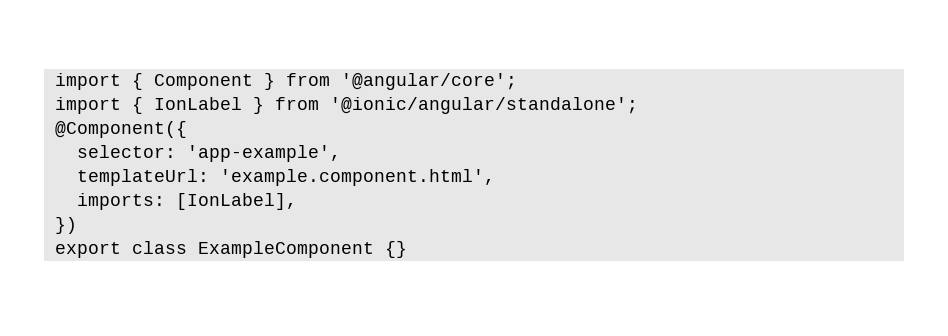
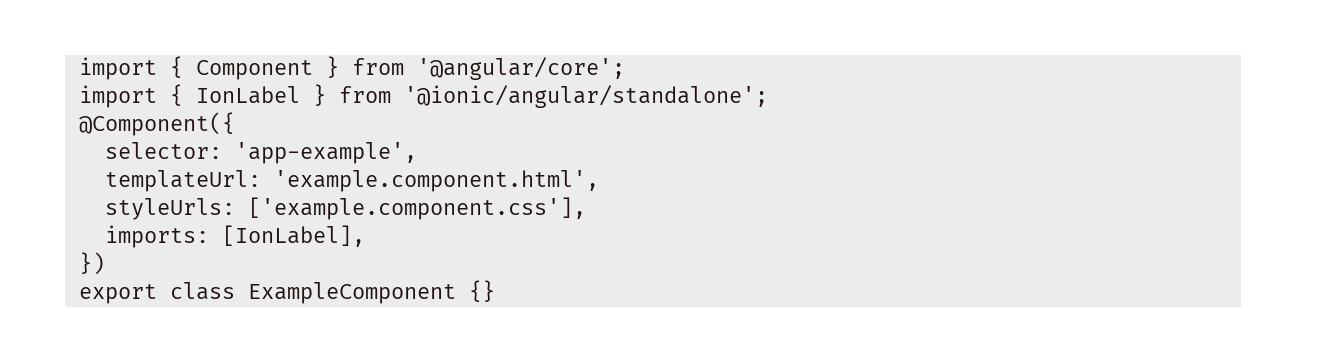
(495, 177) none -> [104,197,586,220] // styleUrls: ['example.component.css'],

